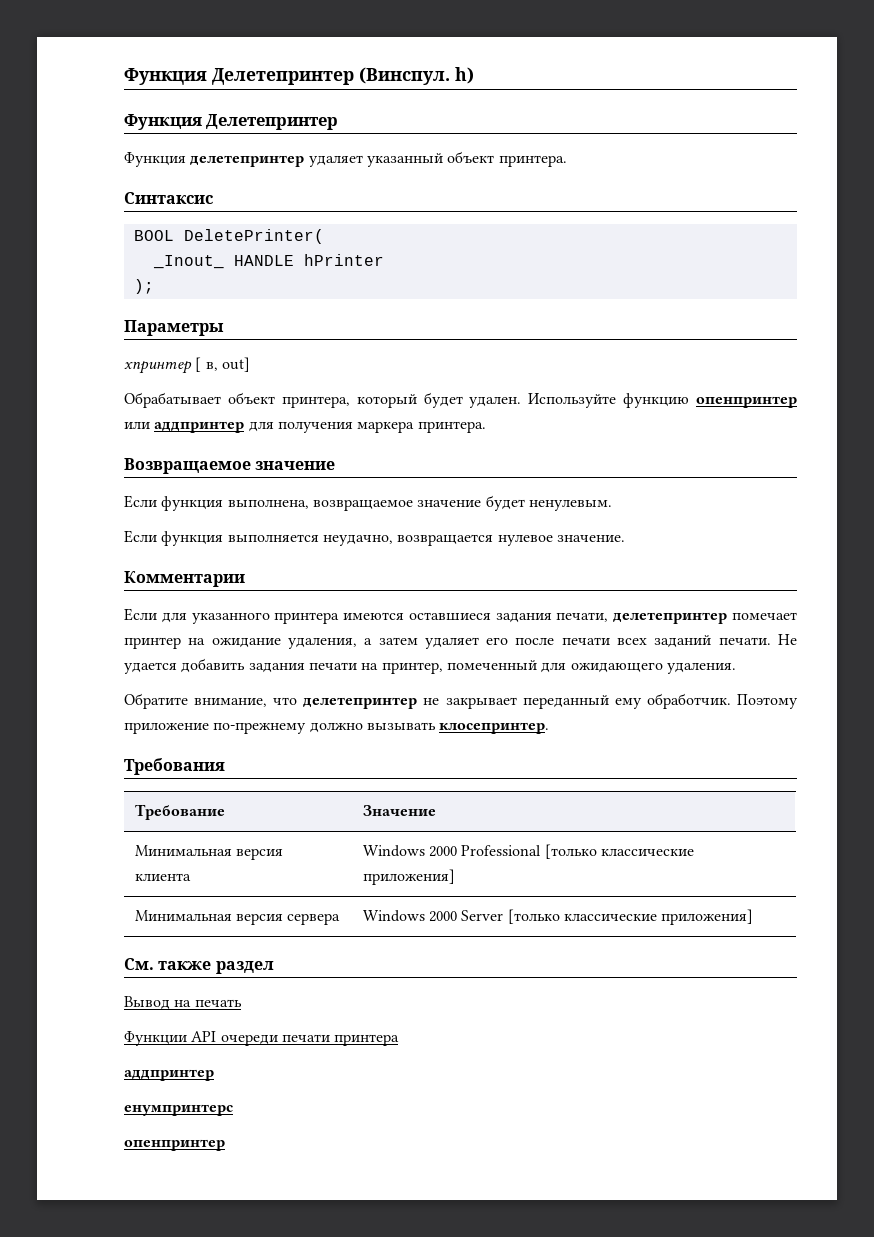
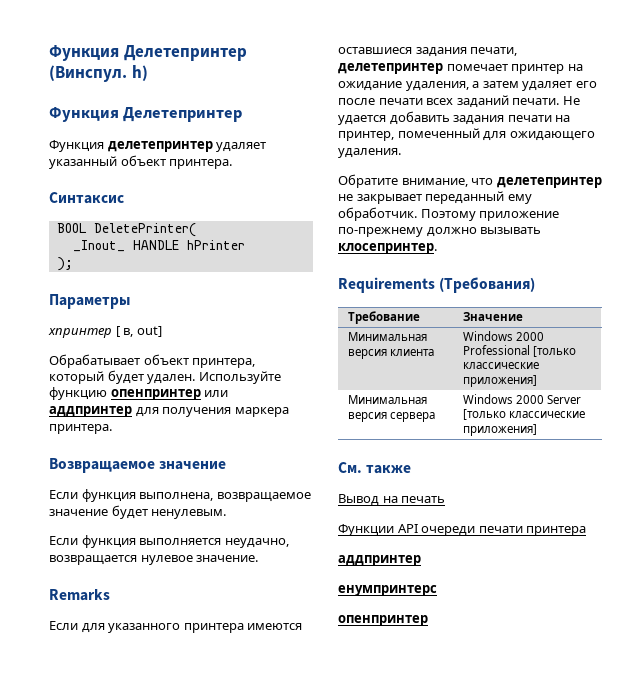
[124,571,245,587] Комментарии -> [49,589,110,601] Remarks
[124,758,225,775] Требования -> [338,277,536,293] Requirements (Требования)
[215,961,274,974] раздел -> (412, 469) none

